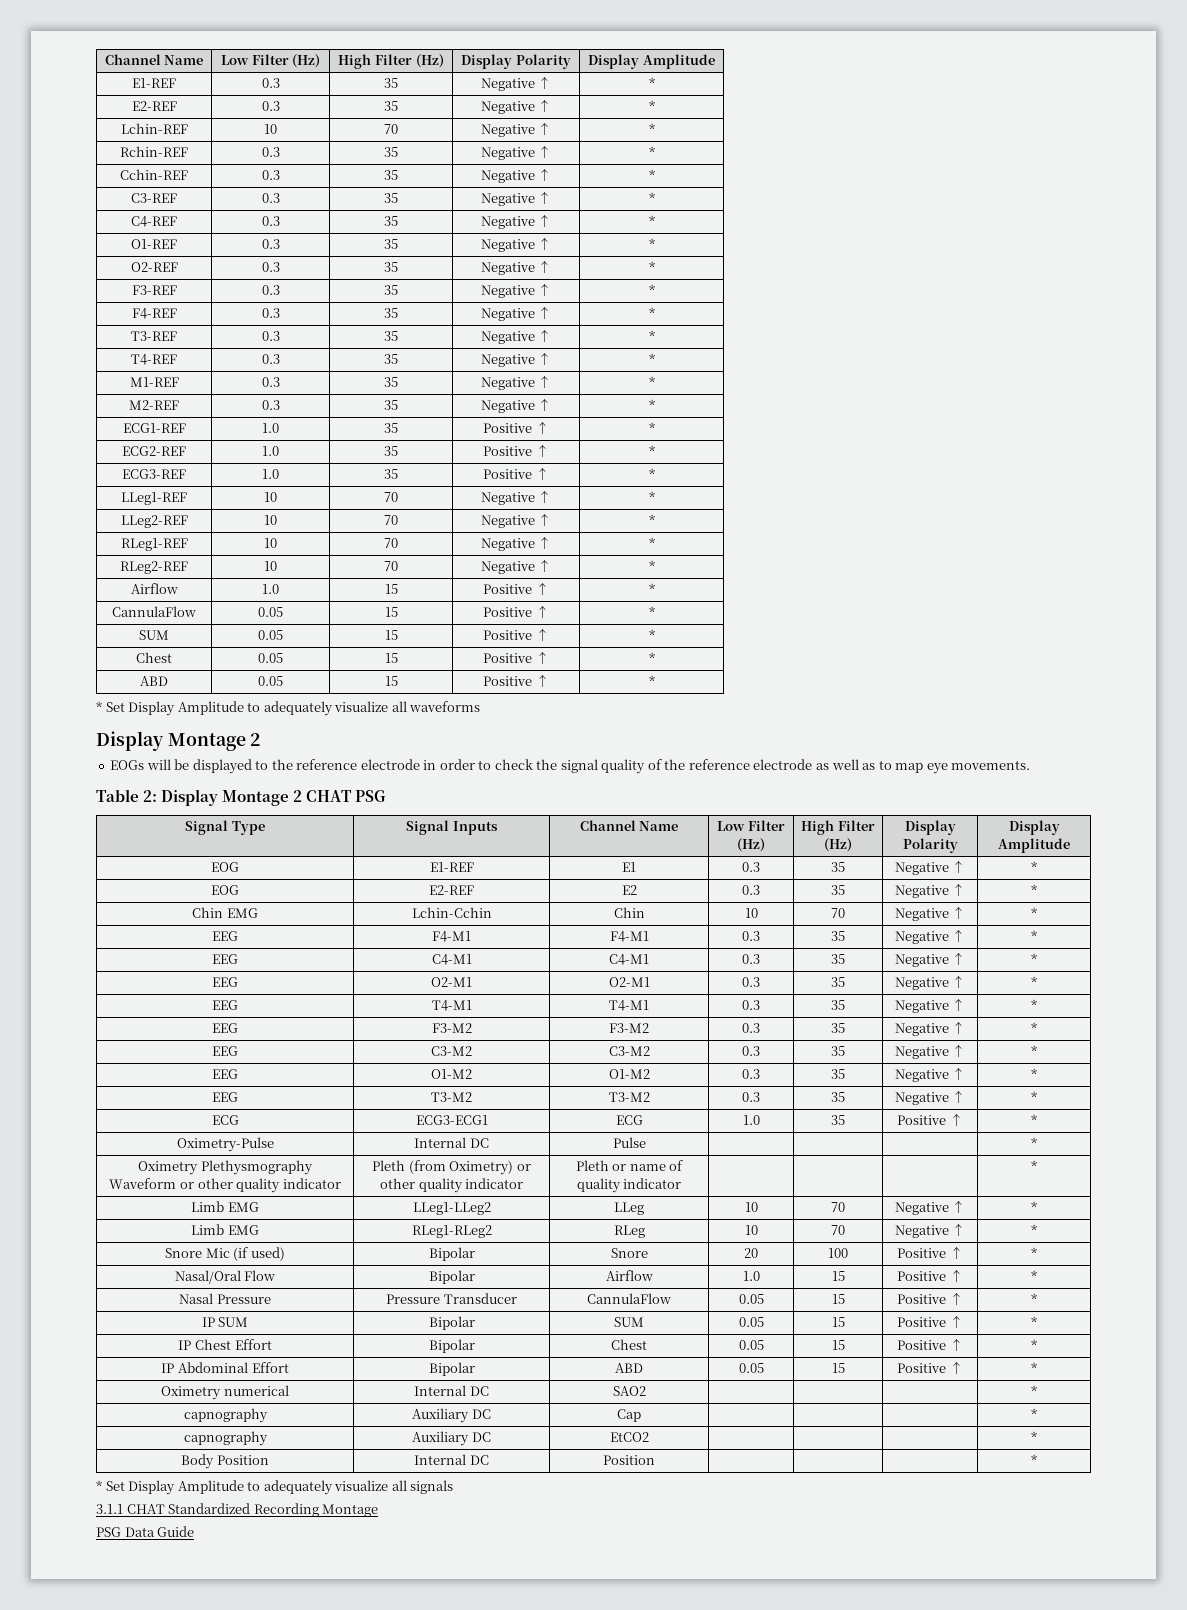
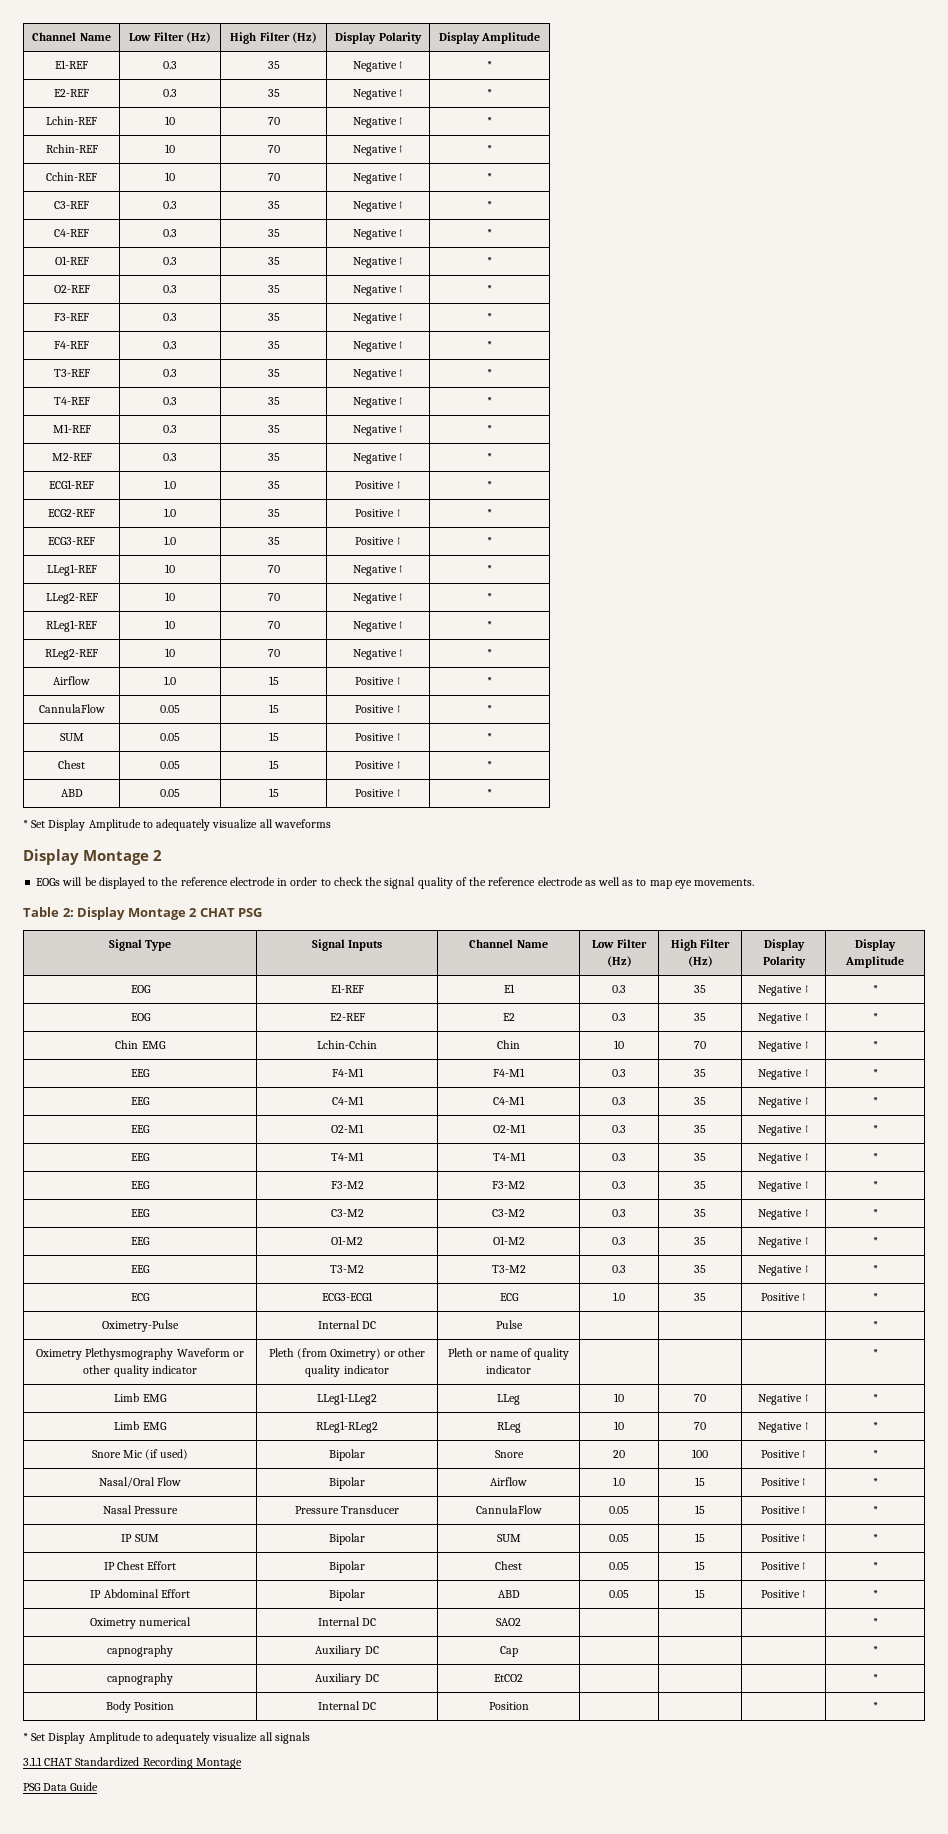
[261,147,280,157] [384,147,398,157] 0.3 | 35 -> [165,144,175,153] [267,145,280,153] 10 | 70
[261,170,280,180] [384,170,398,180] 0.3 | 35 -> [165,172,175,181] [267,173,280,181] 10 | 70

